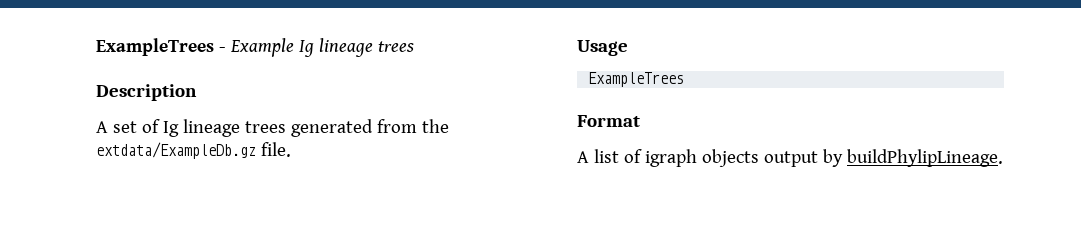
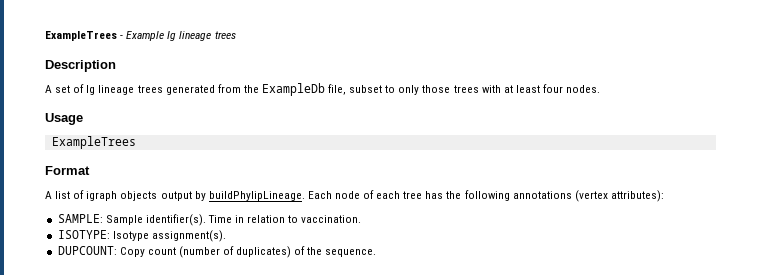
[96,142,291,159] extdata/ExampleDb.gz file. -> [261,83,601,96] ExampleDb file, subset to only those trees with at least four nodes.
(1003, 158) none -> [307,190,664,202] [57,214,362,226] [57,230,226,242] [57,246,377,258] Each node of each tree has the following annotations (vertex attributes): // SAMPLE: Sample identifier(s). Time in relation to vaccination. // ISOTYPE: Isotype assignment(s). // DUPCOUNT: Copy count (number of duplicates) of the sequence.

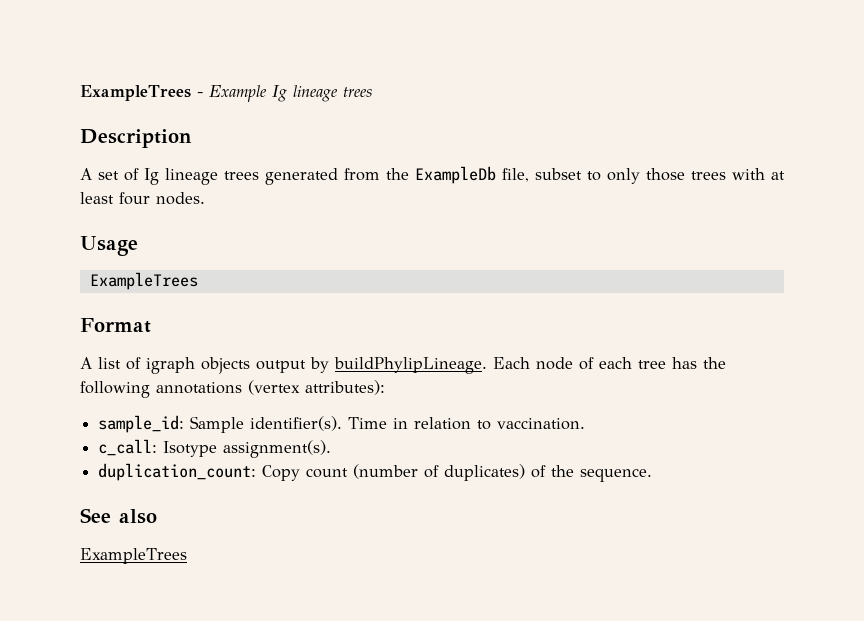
[57,214,103,223] SAMPLE: -> [98,415,185,433] sample_id:
[57,230,110,239] ISOTYPE: -> [98,439,158,456] c_call:
[57,246,117,255] DUPCOUNT: -> [98,463,257,481] duplication_count:
(377, 253) none -> [80,508,157,524] [80,548,187,564] // See also // ExampleTrees

